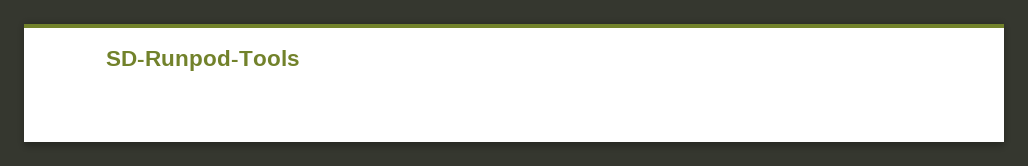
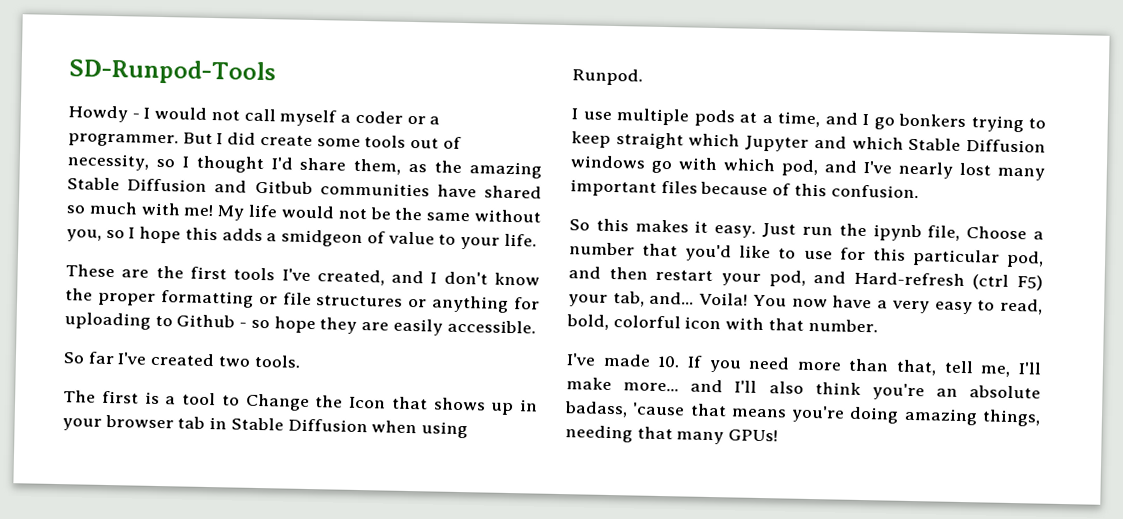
(300, 60) none -> [68,105,441,127] [68,132,462,149] [67,153,543,179] [67,177,542,199] [66,201,541,223] [66,226,537,250] [65,264,540,286] [65,288,540,313] [64,312,536,336] [63,351,301,368] [63,390,538,416] [62,414,469,439] [572,68,643,86] [571,108,1046,133] [571,131,1046,153] [570,155,1045,181] [570,179,919,199] [569,218,1044,242] [569,242,1044,268] [568,266,1043,291] [568,291,1043,315] [566,314,878,333] [566,353,1042,377] [566,377,1041,401] [564,401,1041,427] [565,425,779,445] // Howdy - I would not call myself a coder or a programmer. But I did create some tools out of necessity, so I thought I'd share them, as the amazing Stable Diffusion and Gitbub communities have shared so much with me! My life would not be the same without you, so I hope this adds a smidgeon of value to your life. // These are the first tools I've created, and I don't know the proper formatting or file structures or anything for uploading to Github - so hope they are easily accessible. // So far I've created two tools. // The first is a tool to Change the Icon that shows up in your browser tab in Stable Diffusion when using Runpod. // I use multiple pods at a time, and I go bonkers trying to keep straight which Jupyter and which Stable Diffusion windows go with which pod, and I've nearly lost many important files because of this confusion. // So this makes it easy. Just run the ipynb file, Choose a number that you'd like to use for this particular pod, and then restart your pod, and Hard-refresh (ctrl F5) your tab, and... Voila! You now have a very easy to read, bold, colorful icon with that number. // I've made 10. If you need more than that, tell me, I'll make more... and I'll also think you're an absolute badass, 'cause that means you're doing amazing things, needing that many GPUs!

